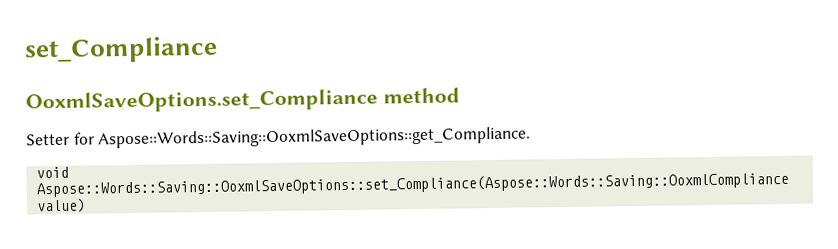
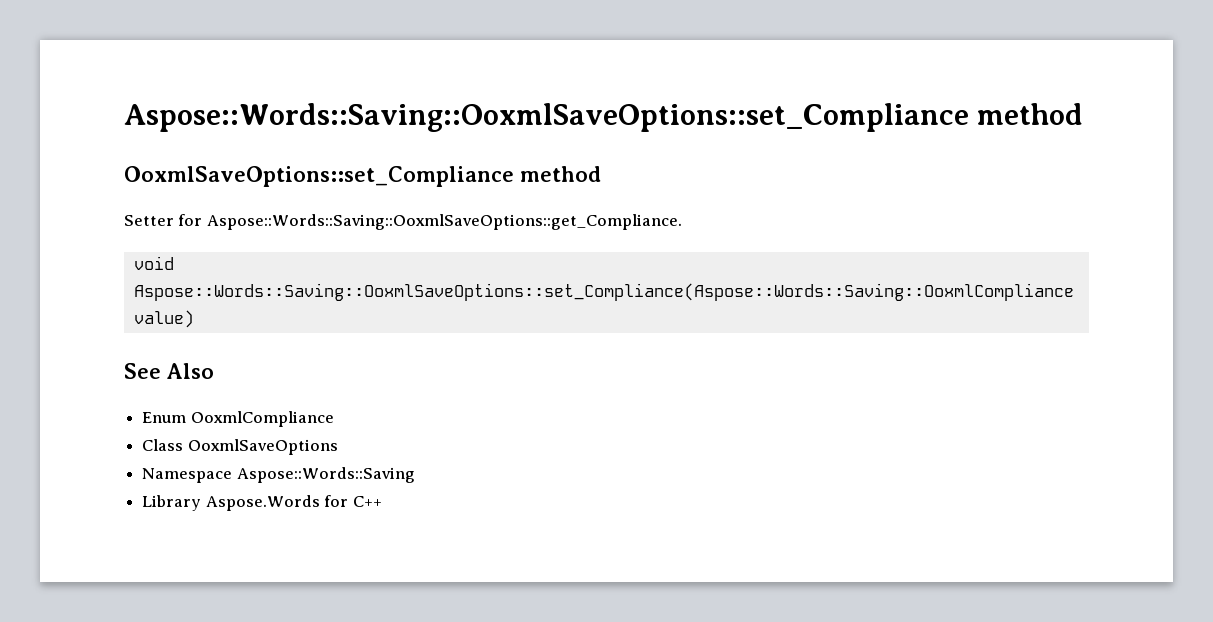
[24,35,218,64] [25,88,378,114] set_Compliance // OoxmlSaveOptions.set_Compliance -> [124,103,1084,132] [124,166,514,187] Aspose::Words::Saving::OoxmlSaveOptions::set_Compliance method // OoxmlSaveOptions::set_Compliance
(87, 206) none -> [124,363,214,379] [142,411,334,427] [142,439,338,455] [142,467,415,483] [142,495,382,511] // See Also // Enum OoxmlCompliance // Class OoxmlSaveOptions // Namespace Aspose::Words::Saving // Library Aspose.Words for C++

